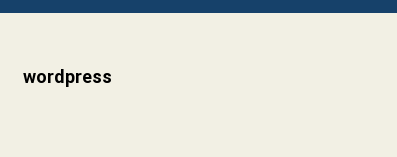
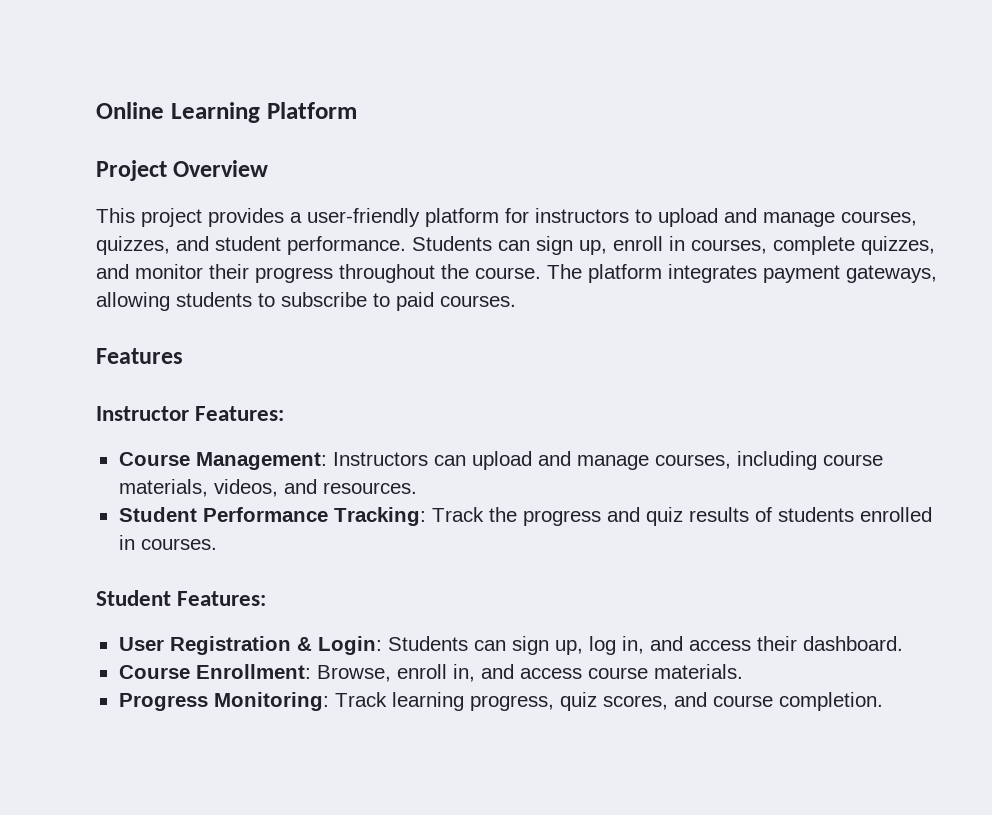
[23,69,112,87] wordpress -> [96,102,357,123] [96,160,269,181] [96,208,917,227] [96,236,935,255] [96,264,937,283] [96,292,516,311] [96,348,183,364] [96,406,285,421] [118,451,883,470] [118,479,417,497] [118,507,932,526] [118,535,217,550] [96,590,267,606] [118,636,903,655] [118,664,743,682] [118,692,883,711] Online Learning Platform // Project Overview // This project provides a user-friendly platform for instructors to upload and manage courses, quizzes, and student performance. Students can sign up, enroll in courses, complete quizzes, and monitor their progress throughout the course. The platform integrates payment gateways, allowing students to subscribe to paid courses. // Features // Instructor Features: // Course Management: Instructors can upload and manage courses, including course materials, videos, and resources. // Student Performance Tracking: Track the progress and quiz results of students enrolled in courses. // Student Features: // User Registration & Login: Students can sign up, log in, and access their dashboard. // Course Enrollment: Browse, enroll in, and access course materials. // Progress Monitoring: Track learning progress, quiz scores, and course completion.

